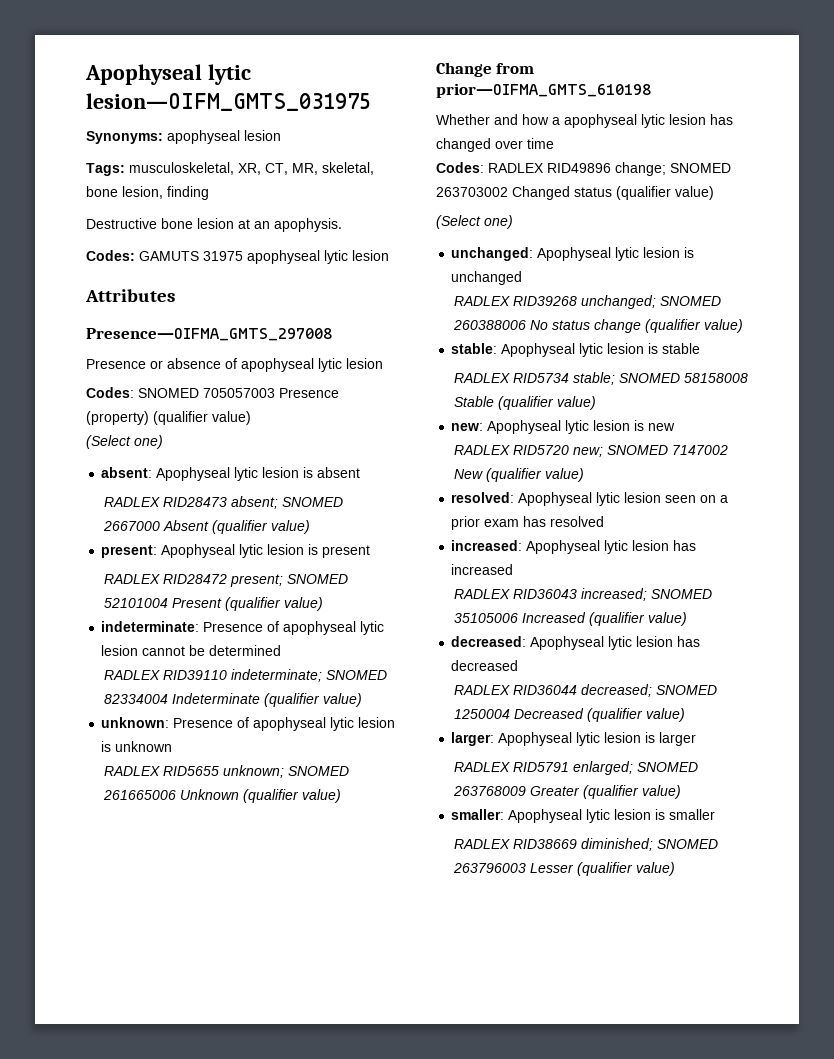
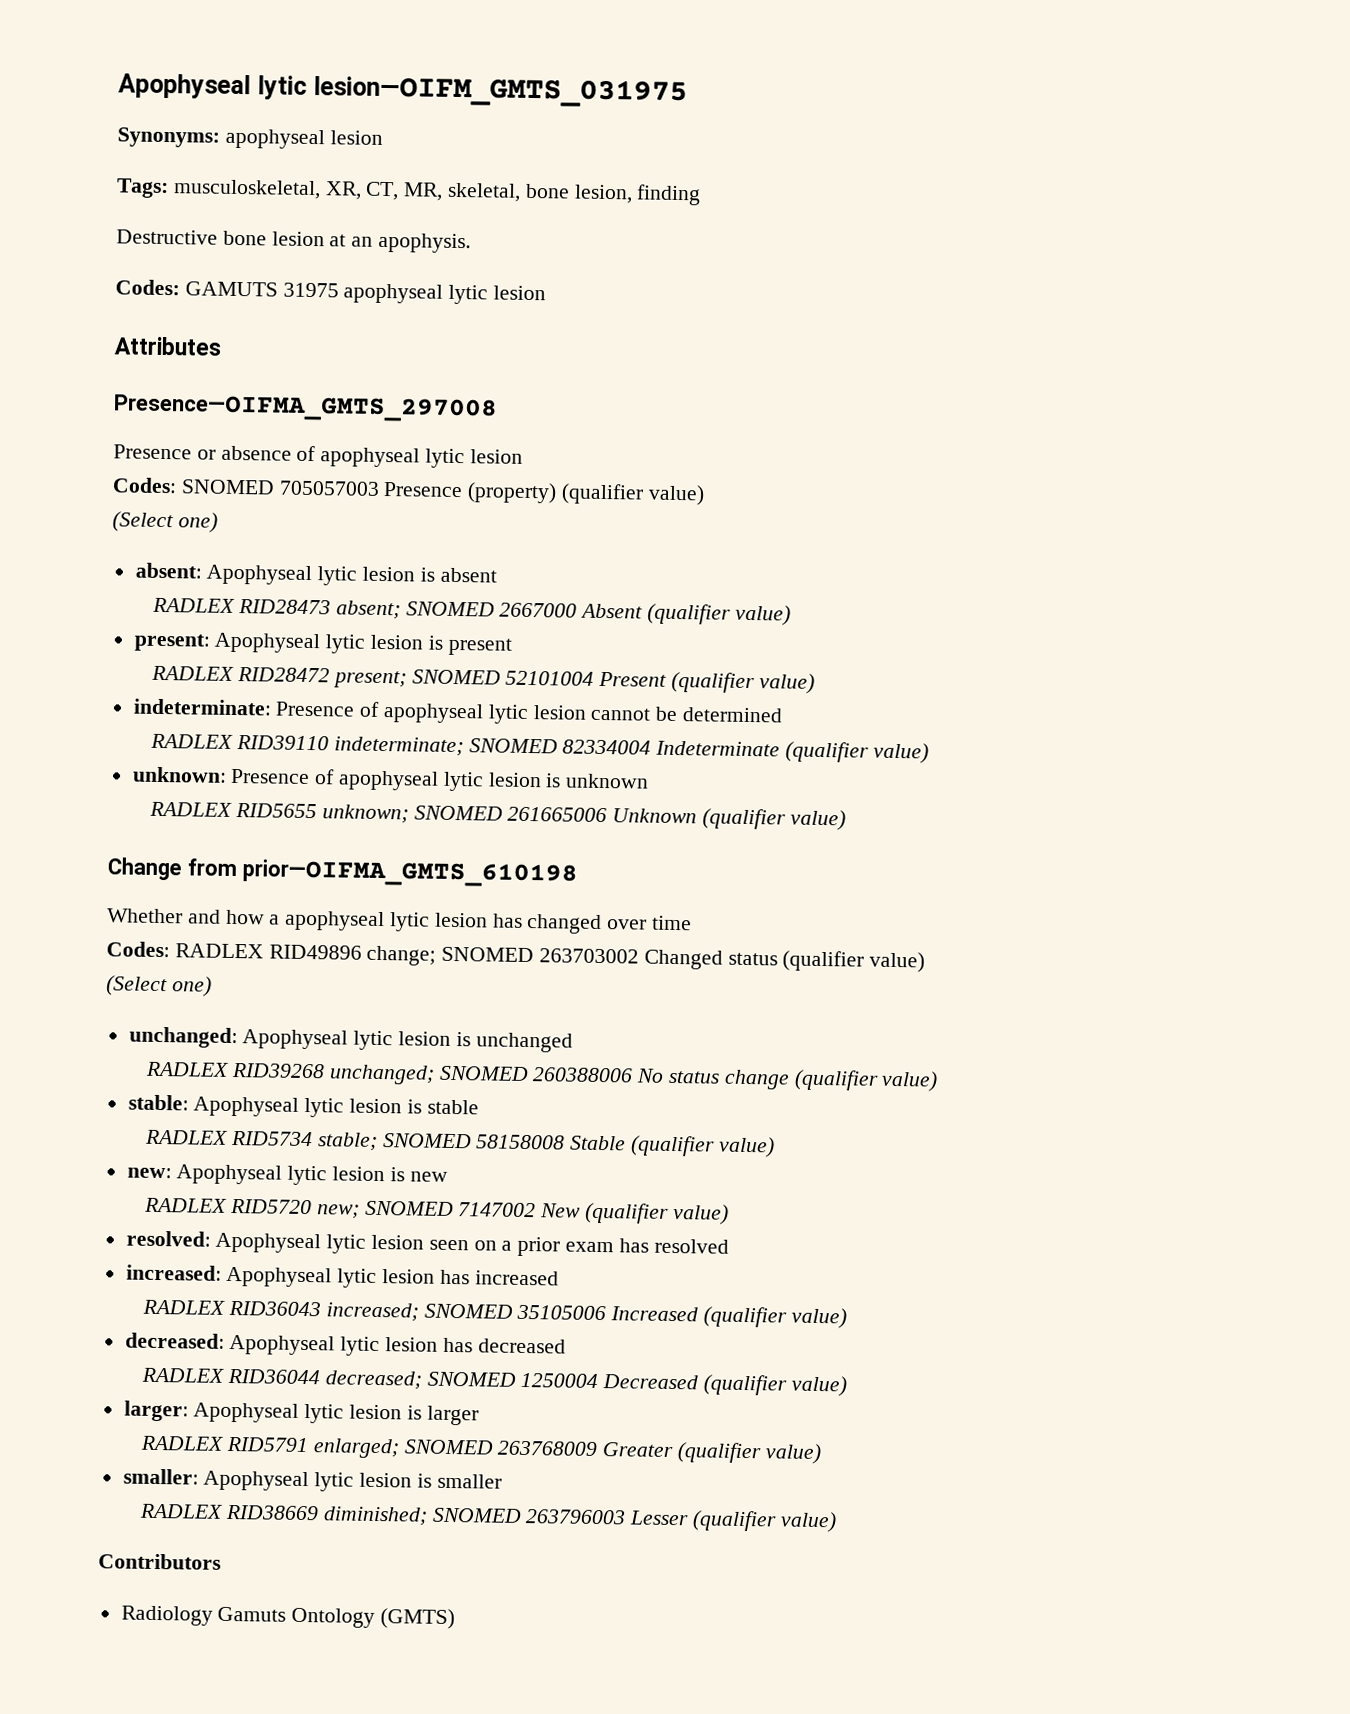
(675, 869) none -> [98,1553,221,1570] [120,1605,456,1630] // Contributors // Radiology Gamuts Ontology (GMTS)

